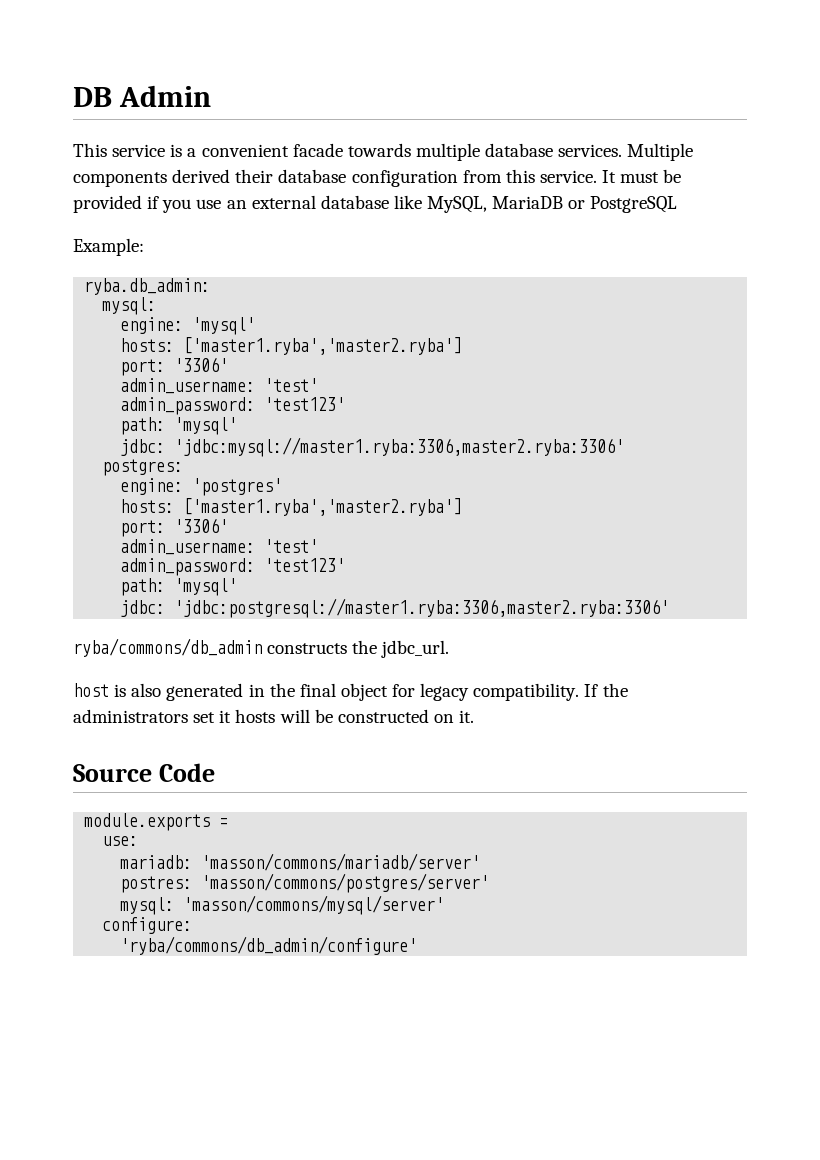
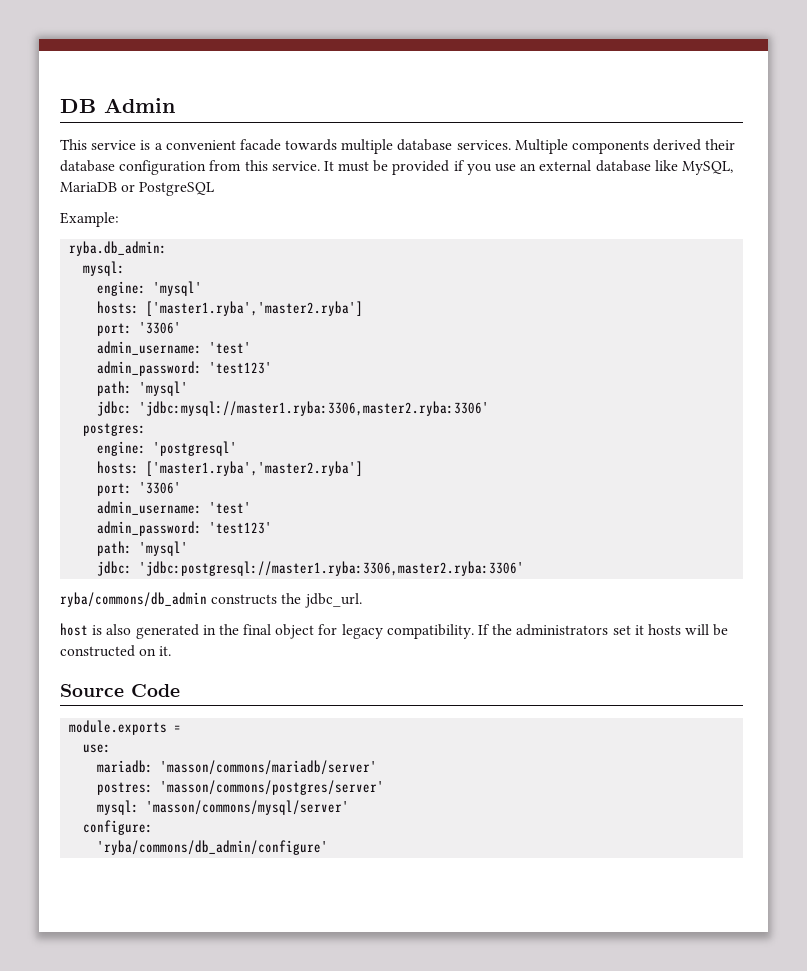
[192,478,283,496] 'postgres' -> [153,441,238,456] 'postgresql'

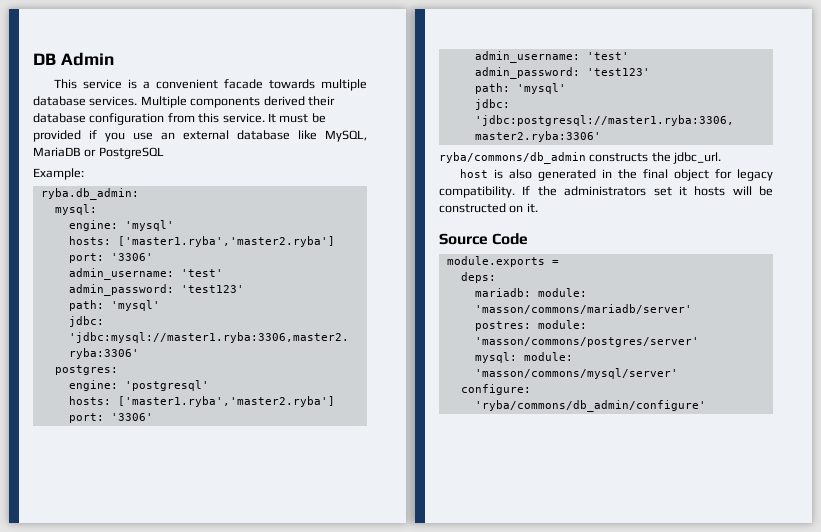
[83,744,112,753] use: -> [460,272,496,283] deps:
(154, 766) none -> [537,288,587,297] module:
(154, 788) none -> [537,320,587,329] module:
(140, 807) none -> [523,352,573,361] module:

